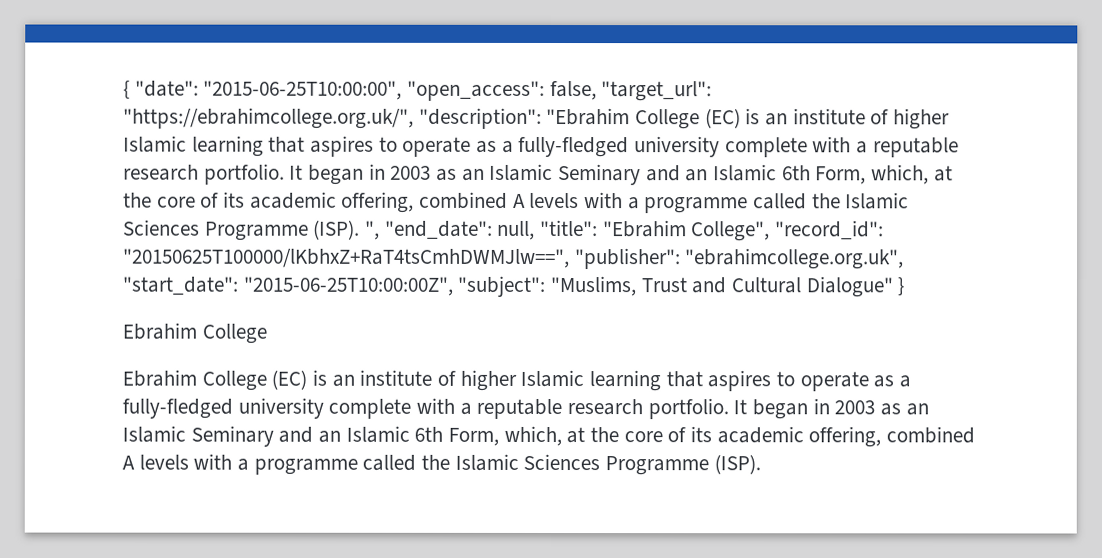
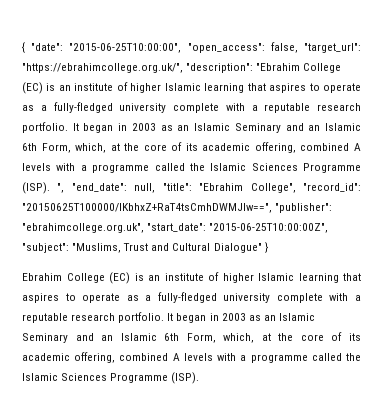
[122,369,267,391] // Ebrahim College -> (105, 278) none

